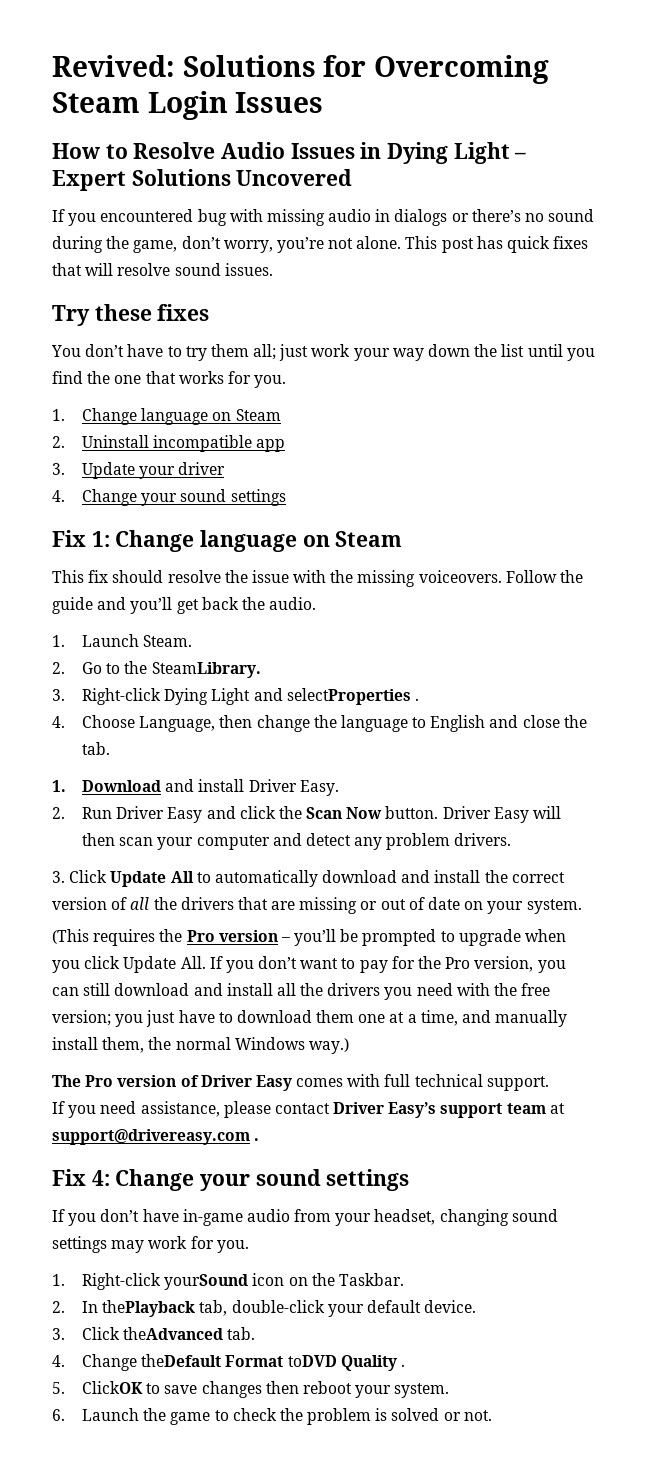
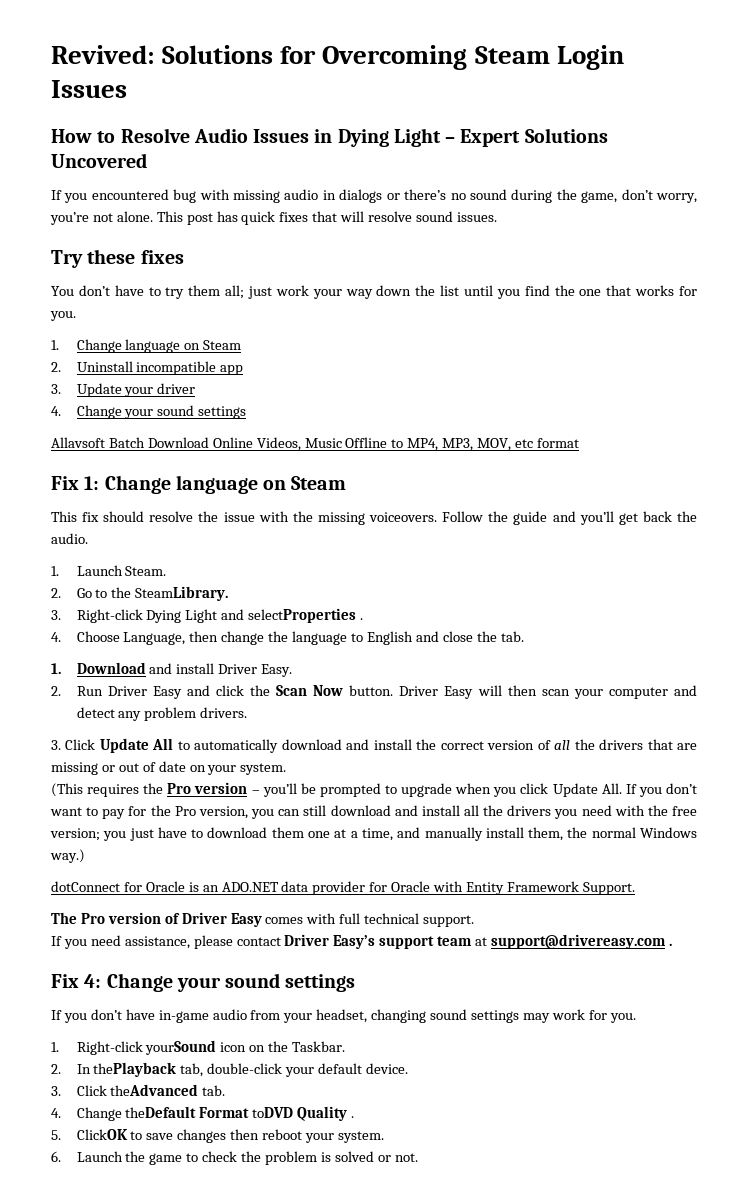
(286, 497) none -> [51,437,579,451] // Allavsoft Batch Download Online Videos, Music Offline to MP4, MP3, MOV, etc format
(349, 1046) none -> [51,881,635,895] // dotConnect for Oracle is an ADO.NET data provider for Oracle with Entity Framework Support.

